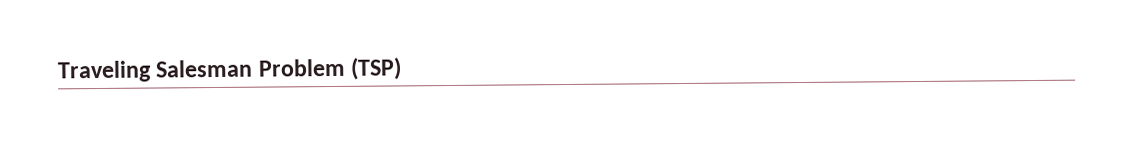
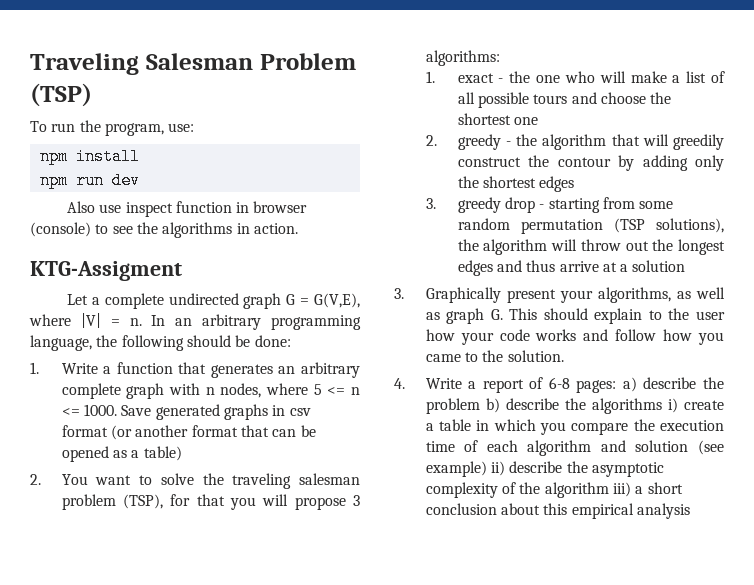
(403, 68) none -> [30,120,195,136] [39,148,140,165] [39,172,140,189] [66,201,308,217] [30,222,298,238] [30,261,182,281] [66,293,361,309] [29,313,361,330] [30,335,291,351] [30,362,360,378] [61,383,361,399] [61,404,311,420] [61,425,316,440] [61,446,182,462] [30,473,360,489] [61,494,360,510] [425,50,500,66] [425,71,725,83] [457,92,672,108] [457,113,538,125] [425,134,724,150] [457,155,724,171] [457,176,575,192] [425,197,674,213] [457,218,724,234] [457,239,725,255] [457,260,686,276] [394,287,725,303] [425,308,725,324] [425,329,724,345] [425,350,564,362] [394,377,724,393] [425,398,724,414] [425,419,724,435] [425,440,724,456] [425,461,665,477] [425,482,683,498] [425,503,691,519] // To run the program, use: // npm install // npm run dev // Also use inspect function in browser (console) to see the algorithms in action. // KTG-Assigment // Let a complete undirected graph G = G(V,E), where |V| = n. In an arbitrary programming language, the following should be done: // 1. Write a function that generates an arbitrary complete graph with n nodes, where 5 <= n <= 1000. Save generated graphs in csv format (or another format that can be opened as a table) // 2. You want to solve the traveling salesman problem (TSP), for that you will propose 3 algorithms: // 1. exact - the one who will make a list of all possible tours and choose the shortest one // 2. greedy - the algorithm that will greedily construct the contour by adding only the shortest edges // 3. greedy drop - starting from some random permutation (TSP solutions), the algorithm will throw out the longest edges and thus arrive at a solution // 3. Graphically present your algorithms, as well as graph G. This should explain to the user how your code works and follow how you came to the solution. // 4. Write a report of 6-8 pages: a) describe the problem b) describe the algorithms i) create a table in which you compare the execution time of each algorithm and solution (see example) ii) describe the asymptotic complexity of the algorithm iii) a short conclusion about this empirical analysis

